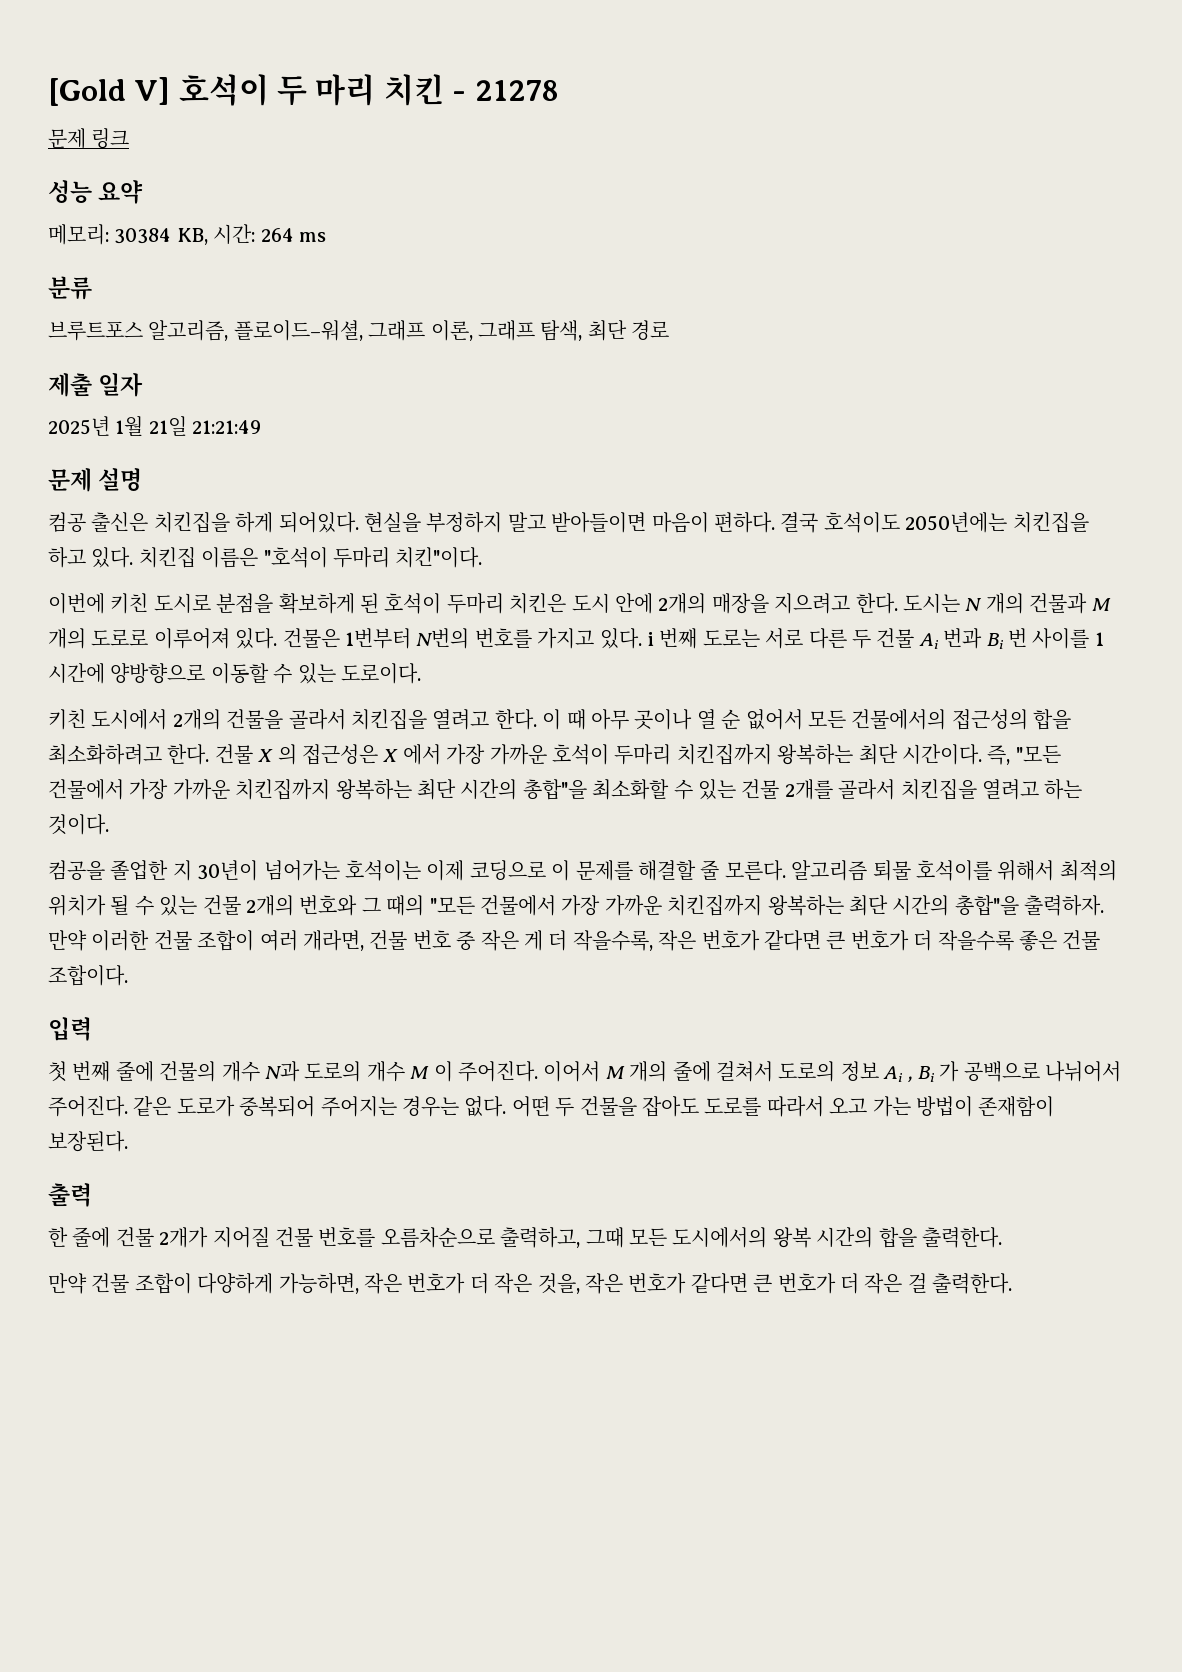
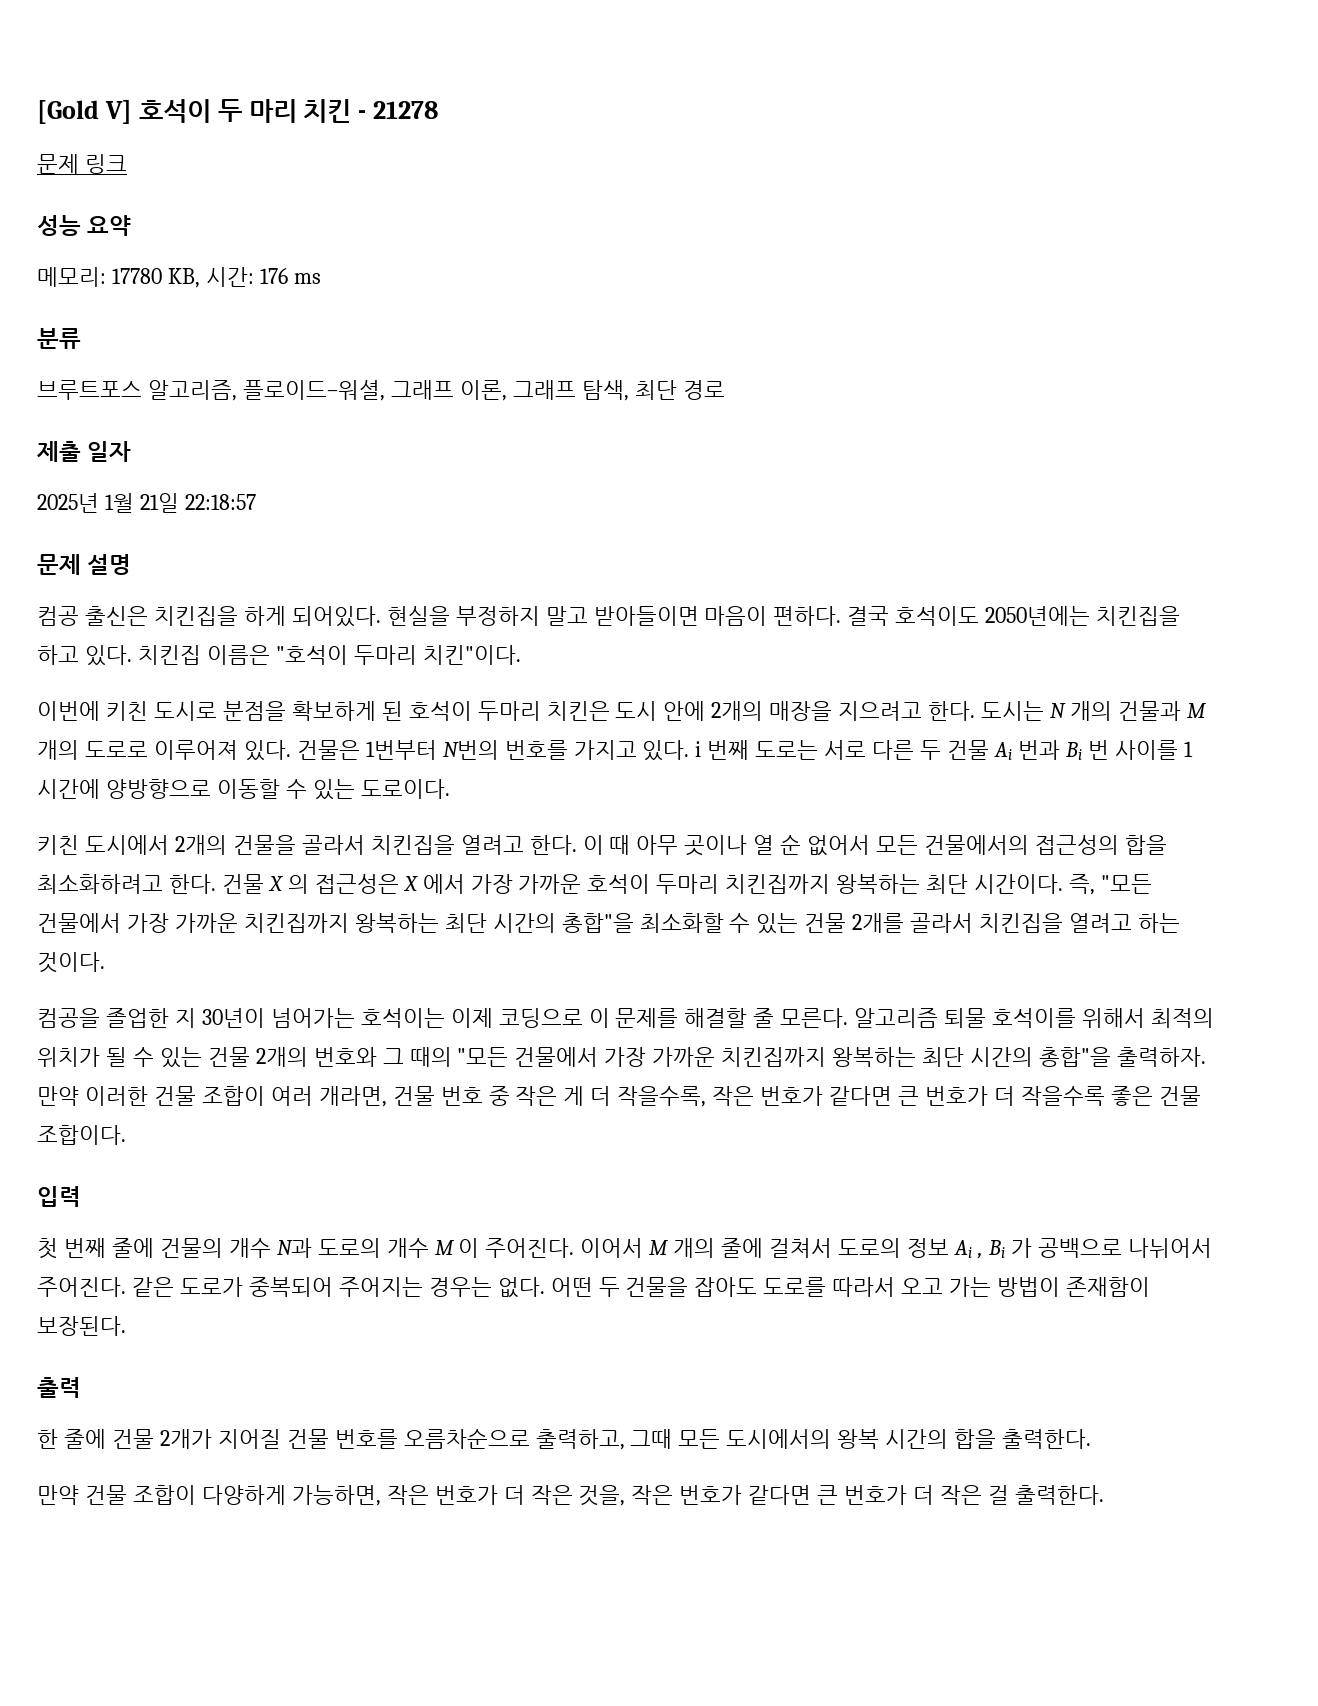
[114,228,172,244] 30384 -> [111,268,162,284] 17780
[260,228,294,242] 264 -> [259,268,288,284] 176
[192,420,262,434] 21:21:49 -> [184,494,256,510] 22:18:57

